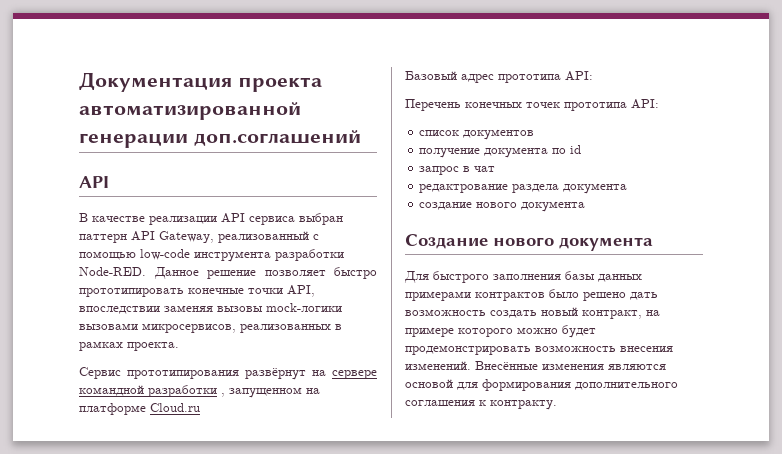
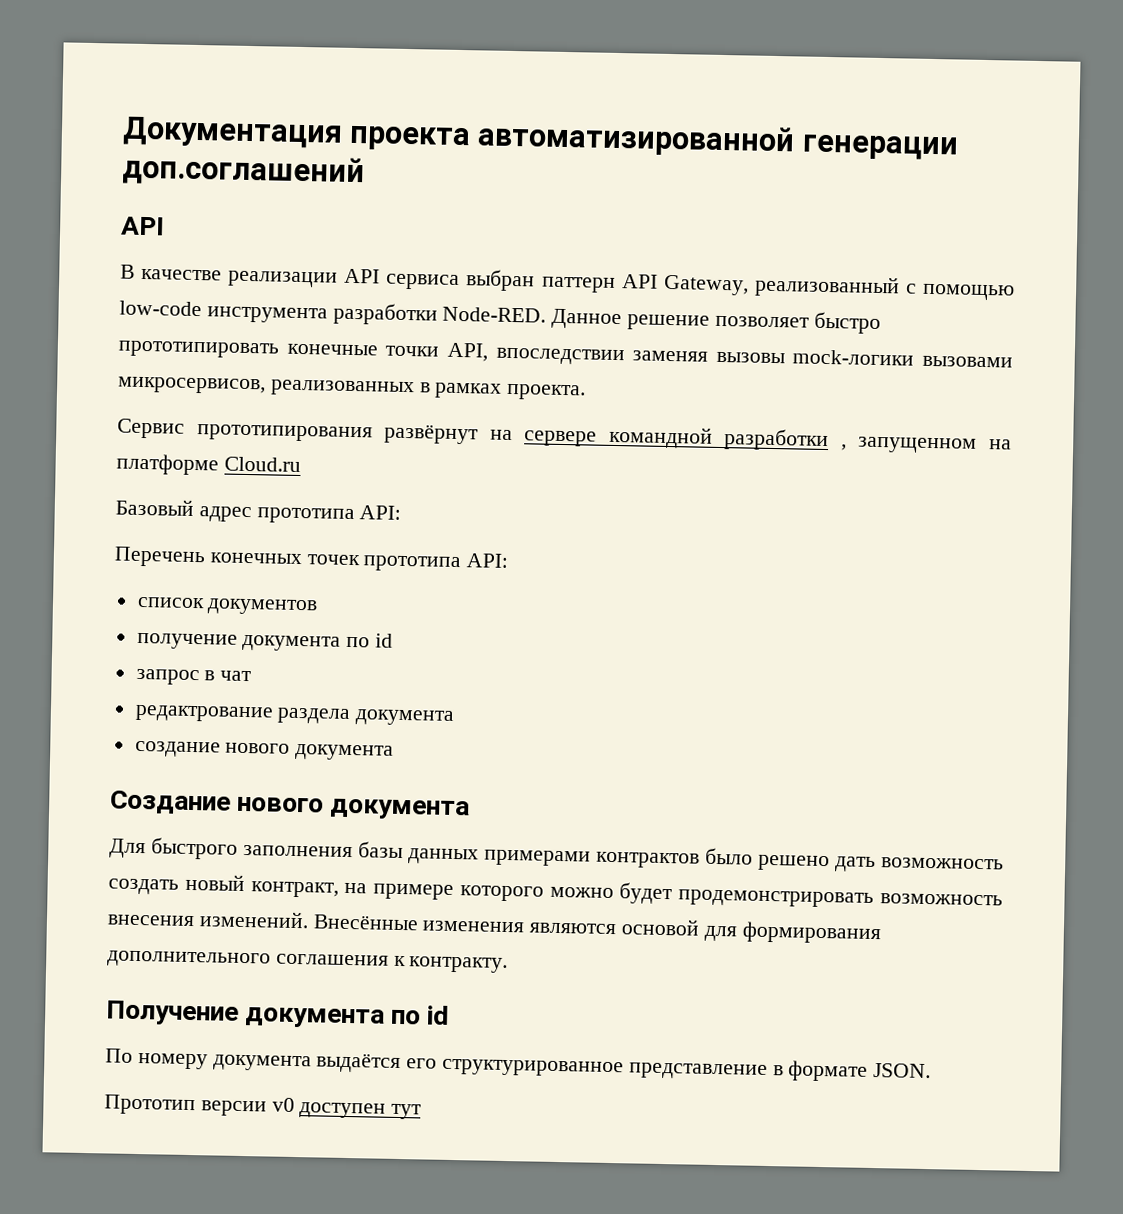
(557, 405) none -> [105,1000,450,1029] [105,1048,932,1082] [104,1094,423,1120] // Получение документа по id // По номеру документа выдаётся его структурированное представление в формате JSON. // Прототип версии v0 доступен тут

